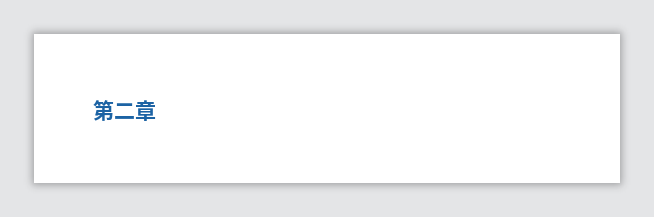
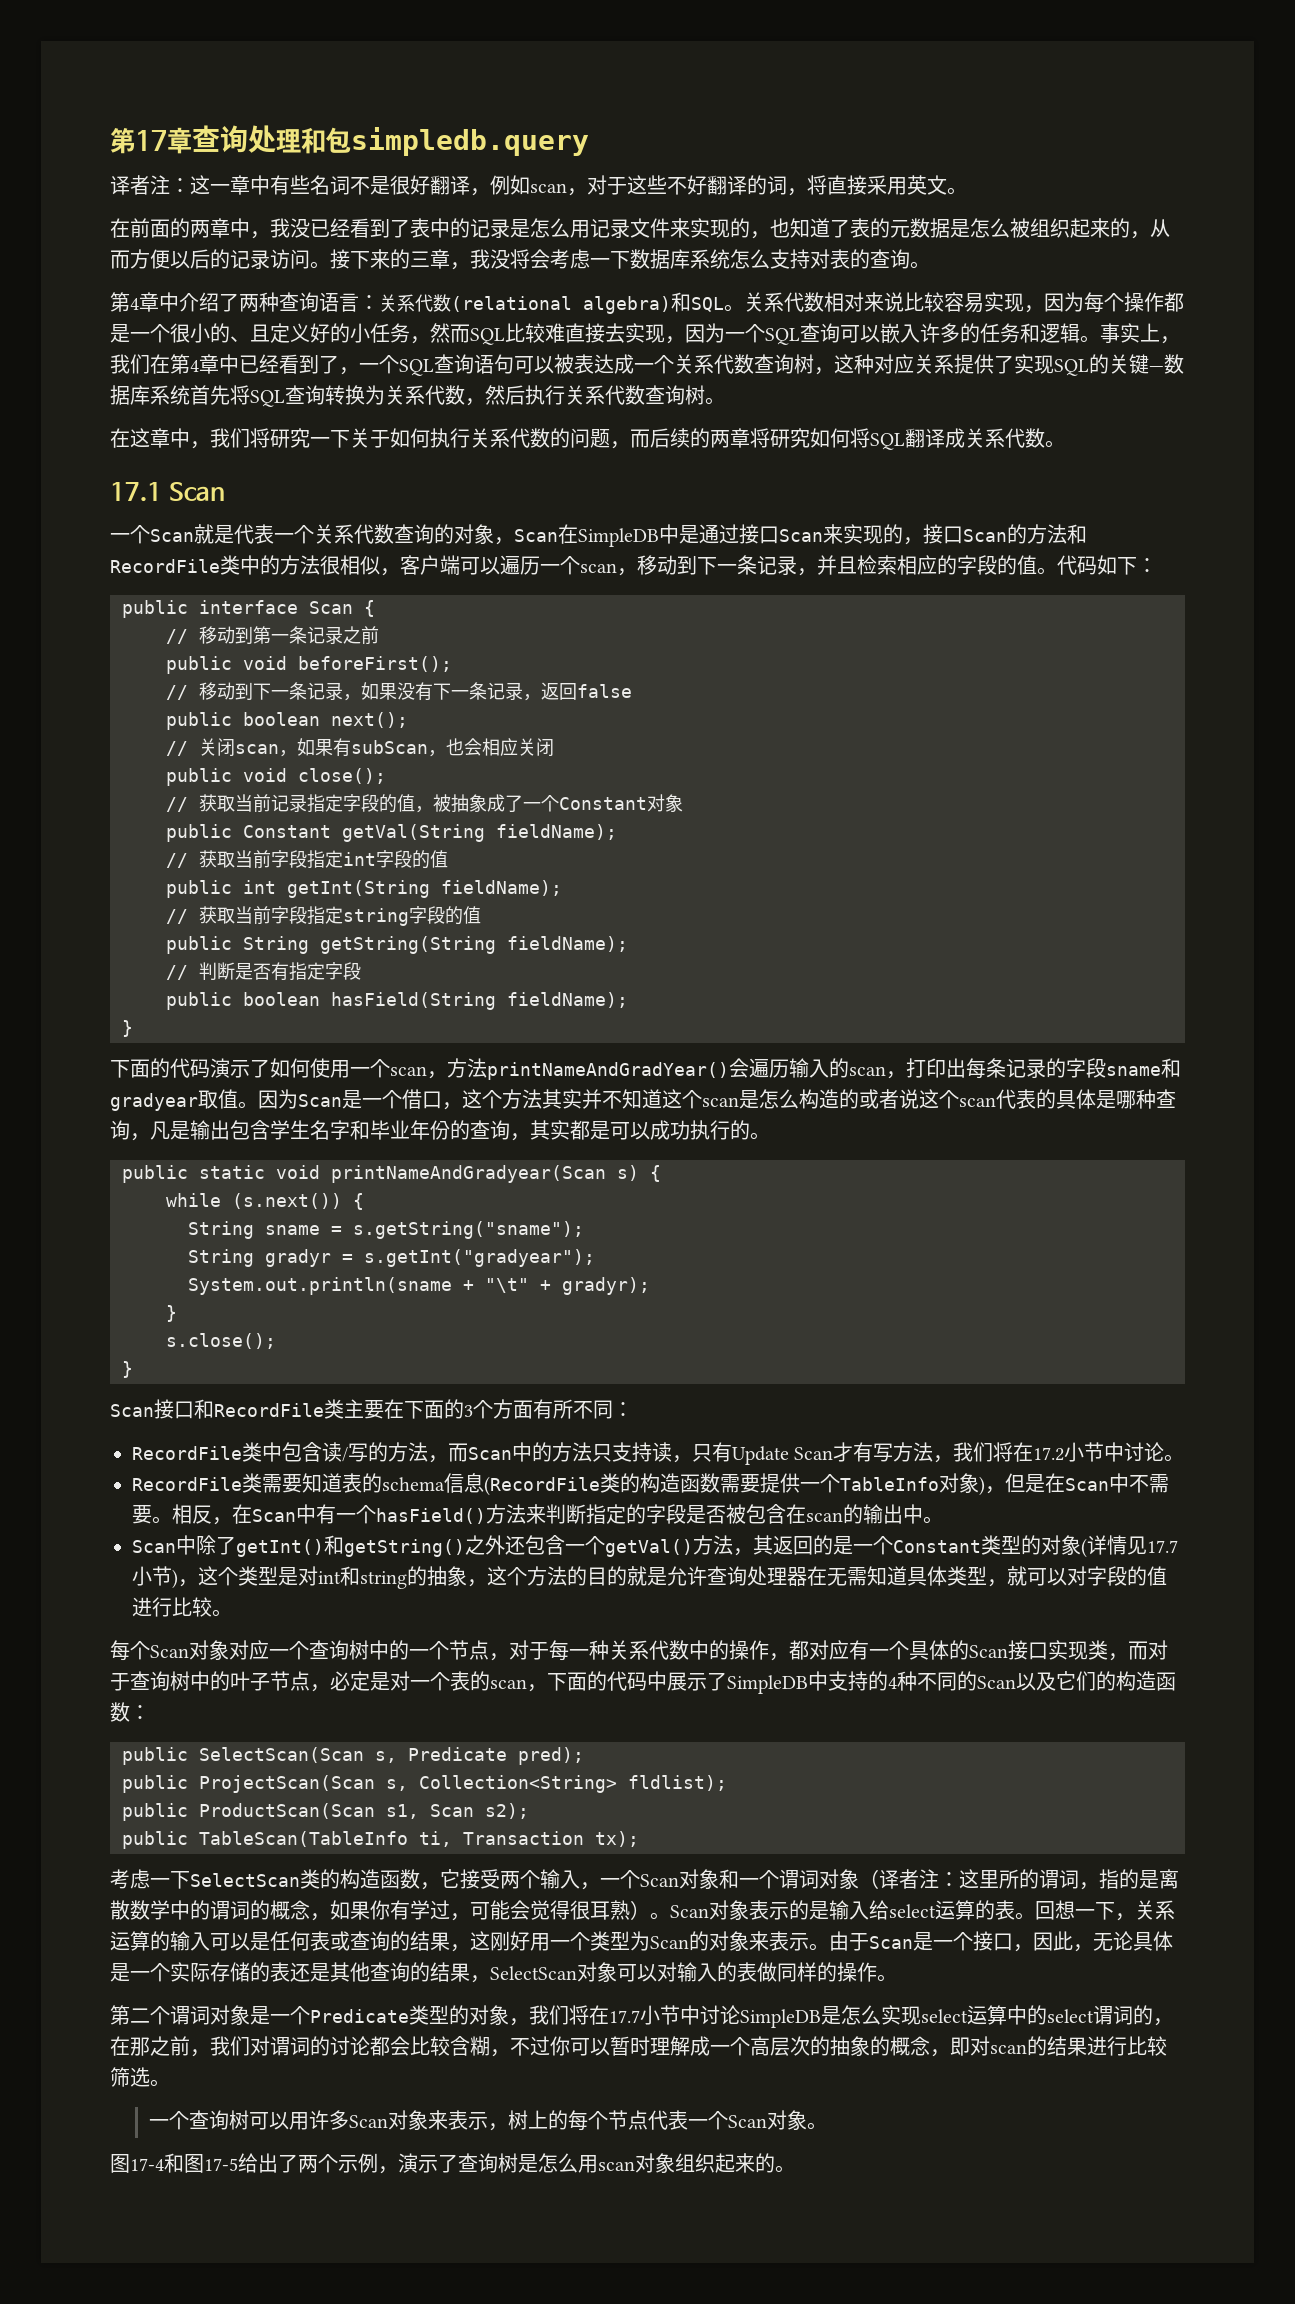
[93,100,156,121] 第二章 -> [110,125,589,156] [110,175,967,196] [110,218,1170,239] [110,249,930,270] [110,292,1184,314] [110,323,1180,345] [110,354,1184,376] [110,385,725,407] [110,428,1065,450] [110,482,225,502] [110,524,1087,547] [110,555,1157,576] [122,600,375,618] [166,626,379,644] [166,656,452,674] [166,682,632,701] [166,712,408,730] [166,738,554,757] [166,768,386,786] [166,794,683,813] [166,824,617,842] [166,850,448,869] [166,880,562,898] [166,906,481,926] [166,936,628,954] [166,962,361,981] [166,992,628,1010] [122,1020,133,1037] [110,1058,1181,1080] [110,1089,1176,1111] [110,1120,770,1141] [122,1165,661,1183] [166,1193,364,1210] [188,1221,584,1239] [188,1249,595,1267] [188,1277,650,1295] [166,1305,177,1322] [166,1333,276,1349] [122,1361,133,1378] [110,1399,633,1419] [132,1442,1185,1465] [132,1473,1169,1496] [132,1504,943,1525] [132,1535,1178,1558] [132,1566,1167,1589] [132,1597,232,1617] [110,1640,1168,1661] [110,1671,1176,1694] [110,1702,150,1722] [122,1747,584,1765] [122,1775,727,1793] [122,1803,529,1821] [122,1831,639,1849] [110,1869,1179,1890] [110,1900,1175,1921] [110,1931,1173,1952] [110,1962,897,1983] [110,2005,1173,2028] [110,2036,1167,2057] [110,2067,170,2087] [149,2110,828,2131] [110,2153,795,2174] 第17章查询处理和包simpledb.query // 译者注：这一章中有些名词不是很好翻译，例如scan，对于这些不好翻译的词，将直接采用英文。 // 在前面的两章中，我没已经看到了表中的记录是怎么用记录文件来实现的，也知道了表的元数据是怎么被组织起来的，从而方便以后的记录访问。接下来的三章，我没将会考虑一下数据库系统怎么支持对表的查询。 // 第4章中介绍了两种查询语言：关系代数(relational algebra)和SQL。关系代数相对来说比较容易实现，因为每个操作都是一个很小的、且定义好的小任务，然而SQL比较难直接去实现，因为一个SQL查询可以嵌入许多的任务和逻辑。事实上，我们在第4章中已经看到了，一个SQL查询语句可以被表达成一个关系代数查询树，这种对应关系提供了实现SQL的关键—数据库系统首先将SQL查询转换为关系代数，然后执行关系代数查询树。 // 在这章中，我们将研究一下关于如何执行关系代数的问题，而后续的两章将研究如何将SQL翻译成关系代数。 // 17.1 Scan // 一个Scan就是代表一个关系代数查询的对象，Scan在SimpleDB中是通过接口Scan来实现的，接口Scan的方法和RecordFile类中的方法很相似，客户端可以遍历一个scan，移动到下一条记录，并且检索相应的字段的值。代码如下： // public interface Scan { // // 移动到第一条记录之前 // public void beforeFirst(); // // 移动到下一条记录，如果没有下一条记录，返回false // public boolean next(); // // 关闭scan，如果有subScan，也会相应关闭 // public void close(); // // 获取当前记录指定字段的值，被抽象成了一个Constant对象 // public Constant getVal(String fieldName); // // 获取当前字段指定int字段的值 // public int getInt(String fieldName); // // 获取当前字段指定string字段的值 // public String getString(String fieldName); // // 判断是否有指定字段 // public boolean hasField(String fieldName); // } // 下面的代码演示了如何使用一个scan，方法printNameAndGradYear()会遍历输入的scan，打印出每条记录的字段sname和gradyear取值。因为Scan是一个借口，这个方法其实并不知道这个scan是怎么构造的或者说这个scan代表的具体是哪种查询，凡是输出包含学生名字和毕业年份的查询，其实都是可以成功执行的。 // public static void printNameAndGradyear(Scan s) { // while (s.next()) { // String sname = s.getString("sname"); // String gradyr = s.getInt("gradyear"); // System.out.println(sname + "\t" + gradyr); // } // s.close(); // } // Scan接口和RecordFile类主要在下面的3个方面有所不同： // RecordFile类中包含读/写的方法，而Scan中的方法只支持读，只有Update Scan才有写方法，我们将在17.2小节中讨论。 // RecordFile类需要知道表的schema信息(RecordFile类的构造函数需要提供一个TableInfo对象)，但是在Scan中不需要。相反，在Scan中有一个hasField()方法来判断指定的字段是否被包含在scan的输出中。 // Scan中除了getInt()和getString()之外还包含一个getVal()方法，其返回的是一个Constant类型的对象(详情见17.7小节)，这个类型是对int和string的抽象，这个方法的目的就是允许查询处理器在无需知道具体类型，就可以对字段的值进行比较。 // 每个Scan对象对应一个查询树中的一个节点，对于每一种关系代数中的操作，都对应有一个具体的Scan接口实现类，而对于查询树中的叶子节点，必定是对一个表的scan，下面的代码中展示了SimpleDB中支持的4种不同的Scan以及它们的构造函数： // public SelectScan(Scan s, Predicate pred); // public ProjectScan(Scan s, Collection<String> fldlist); // public ProductScan(Scan s1, Scan s2); // public TableScan(TableInfo ti, Transaction tx); // 考虑一下SelectScan类的构造函数，它接受两个输入，一个Scan对象和一个谓词对象（译者注：这里所的谓词，指的是离散数学中的谓词的概念，如果你有学过，可能会觉得很耳熟）。Scan对象表示的是输入给select运算的表。回想一下，关系运算的输入可以是任何表或查询的结果，这刚好用一个类型为Scan的对象来表示。由于Scan是一个接口，因此，无论具体是一个实际存储的表还是其他查询的结果，SelectScan对象可以对输入的表做同样的操作。 // 第二个谓词对象是一个Predicate类型的对象，我们将在17.7小节中讨论SimpleDB是怎么实现select运算中的select谓词的，在那之前，我们对谓词的讨论都会比较含糊，不过你可以暂时理解成一个高层次的抽象的概念，即对scan的结果进行比较筛选。 // 一个查询树可以用许多Scan对象来表示，树上的每个节点代表一个Scan对象。 // 图17-4和图17-5给出了两个示例，演示了查询树是怎么用scan对象组织起来的。

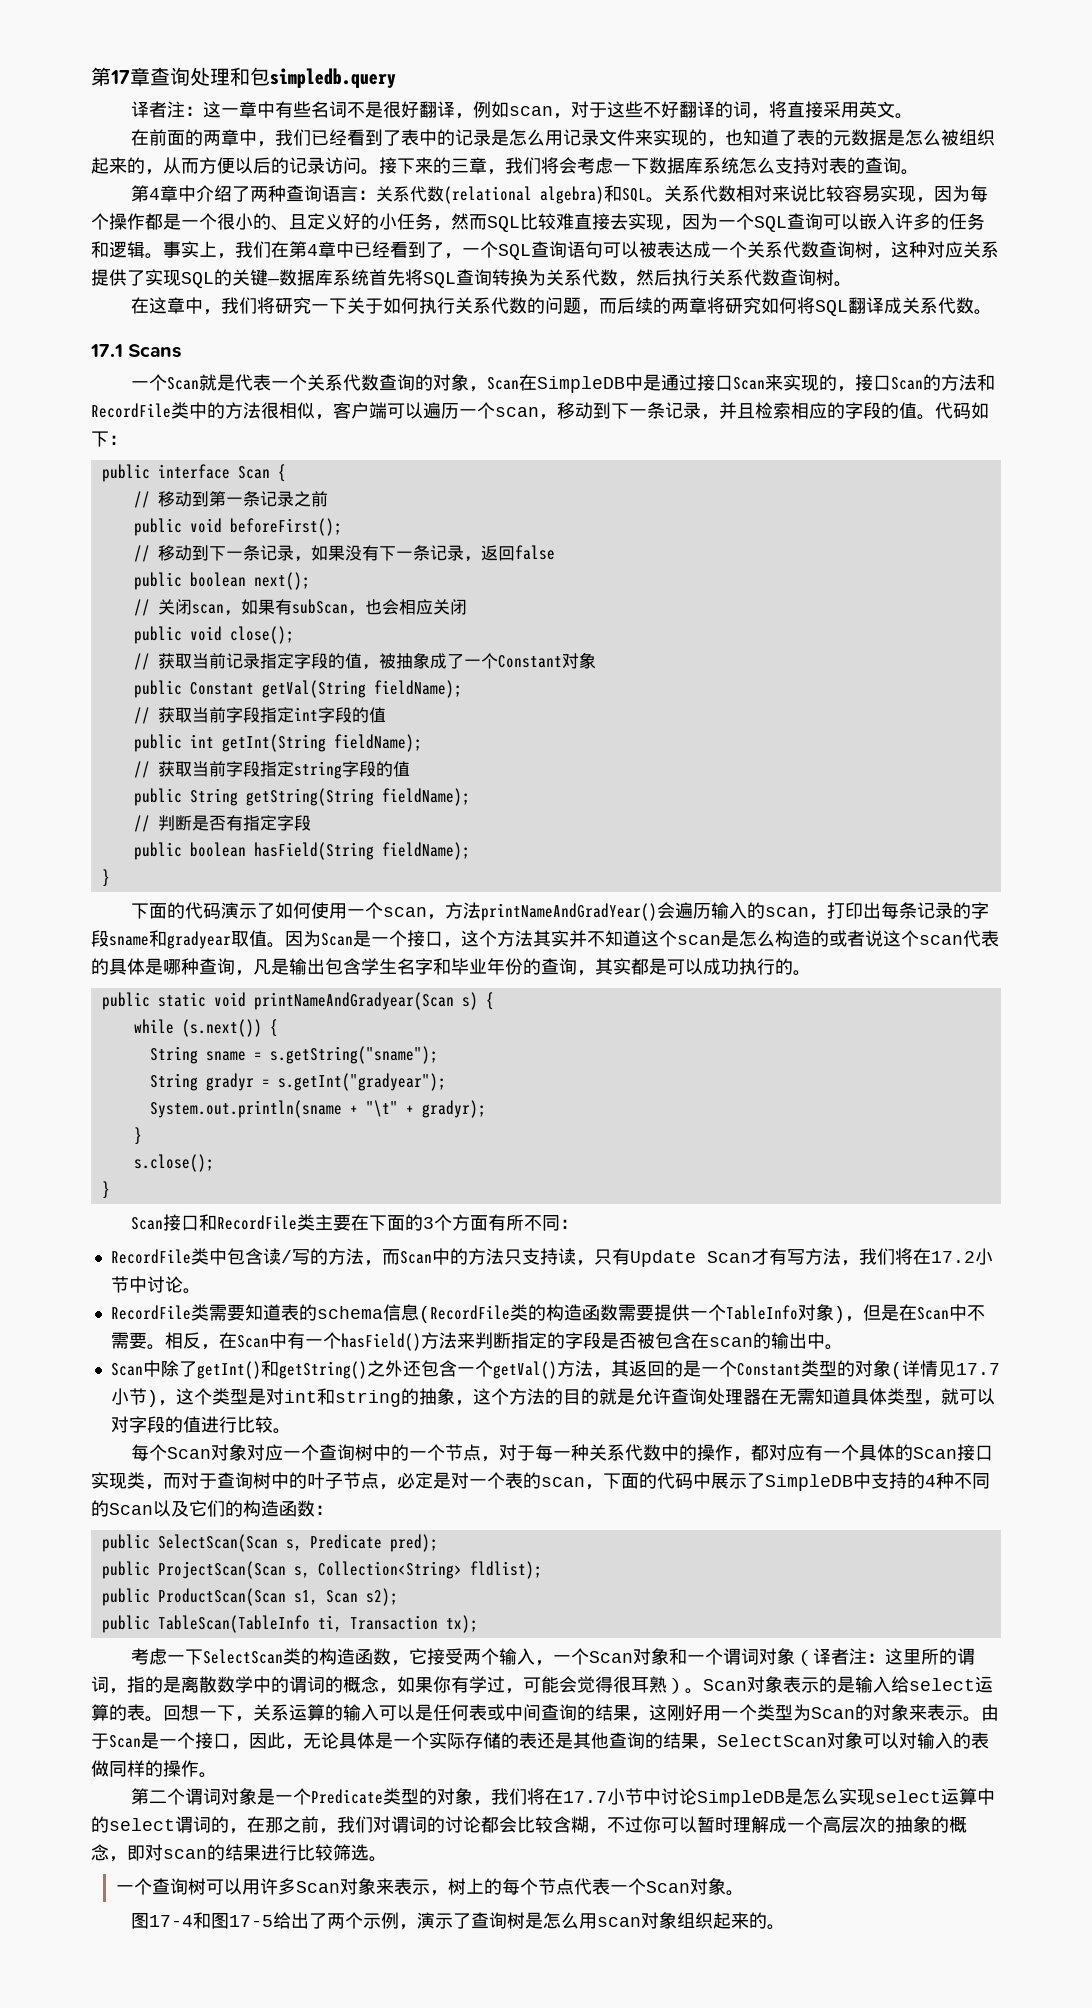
[290,218,310,238] 没 -> [292,129,311,146] 们
[490,249,510,269] 没 -> [523,157,541,174] 们
[168,482,225,501] Scan -> [128,344,182,358] Scans
[402,1089,422,1109] 借 -> [407,930,425,947] 接
(350, 1941) none -> [505,1704,541,1721] 中间

